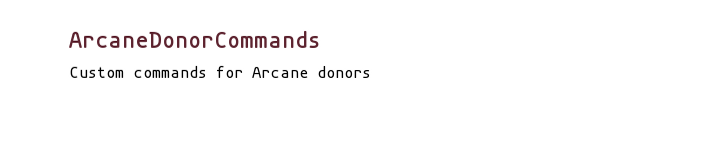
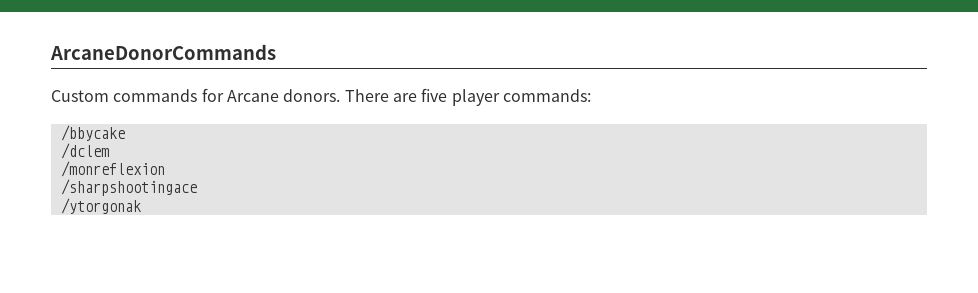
[316,65,372,79] donors -> [283,88,591,106] [60,125,125,141] [60,143,109,159] [60,161,165,177] [60,179,197,196] [60,198,141,214] donors. There are five player commands: // /bbycake // /dclem // /monreflexion // /sharpshootingace // /ytorgonak

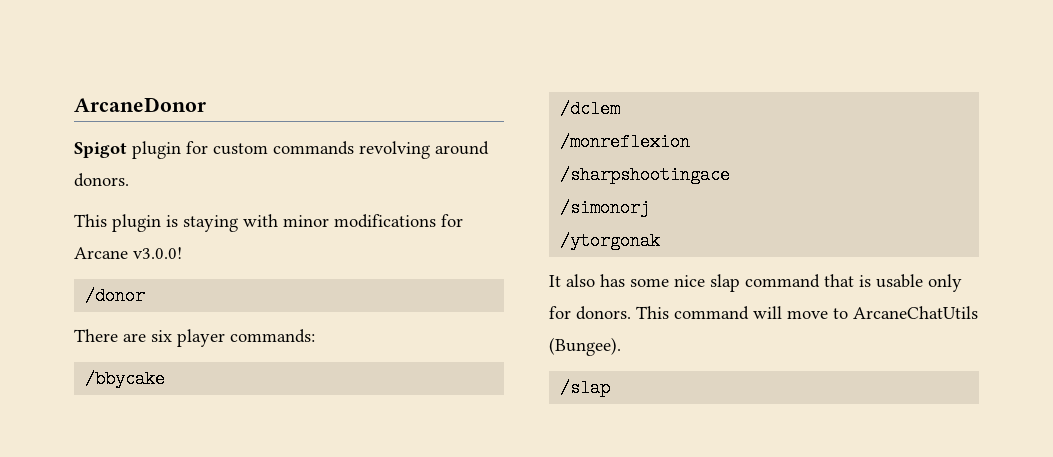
[50,44,276,60] [51,88,341,102] ArcaneDonorCommands // Custom commands for Arcane donors. -> [74,97,206,112] [74,141,489,159] [74,173,129,187] [74,214,463,232] [74,247,182,259] [85,287,146,305] ArcaneDonor // Spigot plugin for custom commands revolving around donors. // This plugin is staying with minor modifications for Arcane v3.0.0! // /donor //
[421,88,448,102] five -> [151,330,172,342] six
(197, 187) none -> [560,199,651,217] // /simonorj
(141, 206) none -> [549,274,962,292] [549,306,978,320] [549,337,621,356] [560,379,611,397] // It also has some nice slap command that is usable only for donors. This command will move to ArcaneChatUtils (Bungee). // /slap

